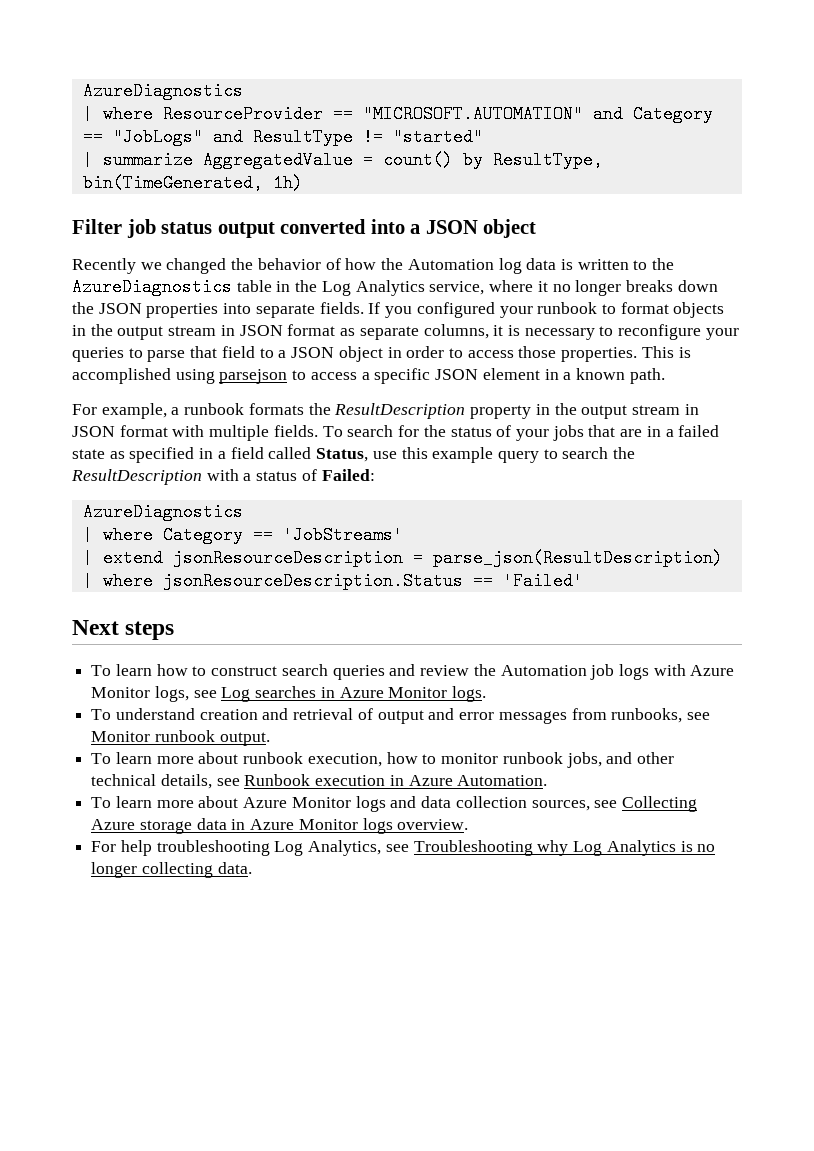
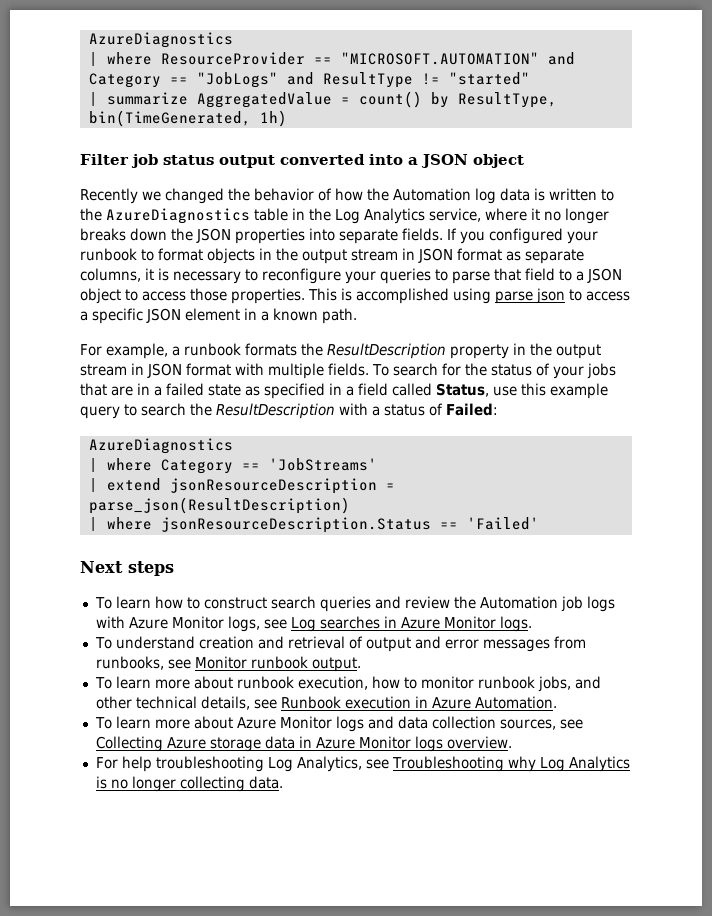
[387,346,445,358] in order -> (121, 296) none
[219,369,288,384] parsejson -> [495,288,565,304] parse json

